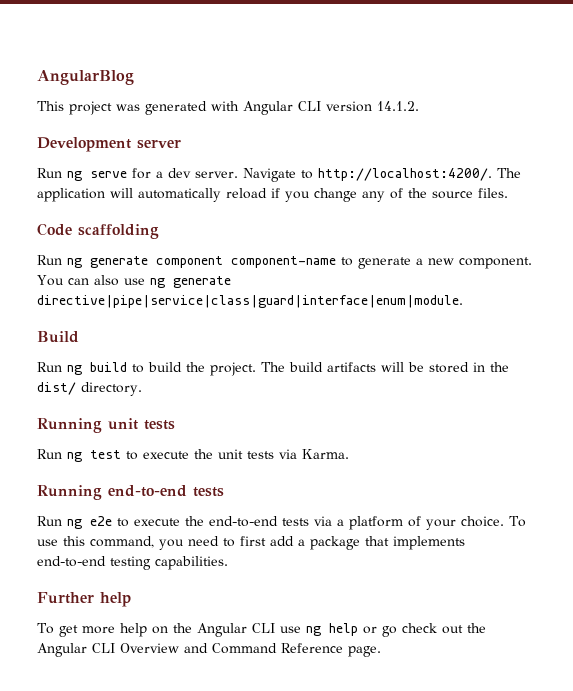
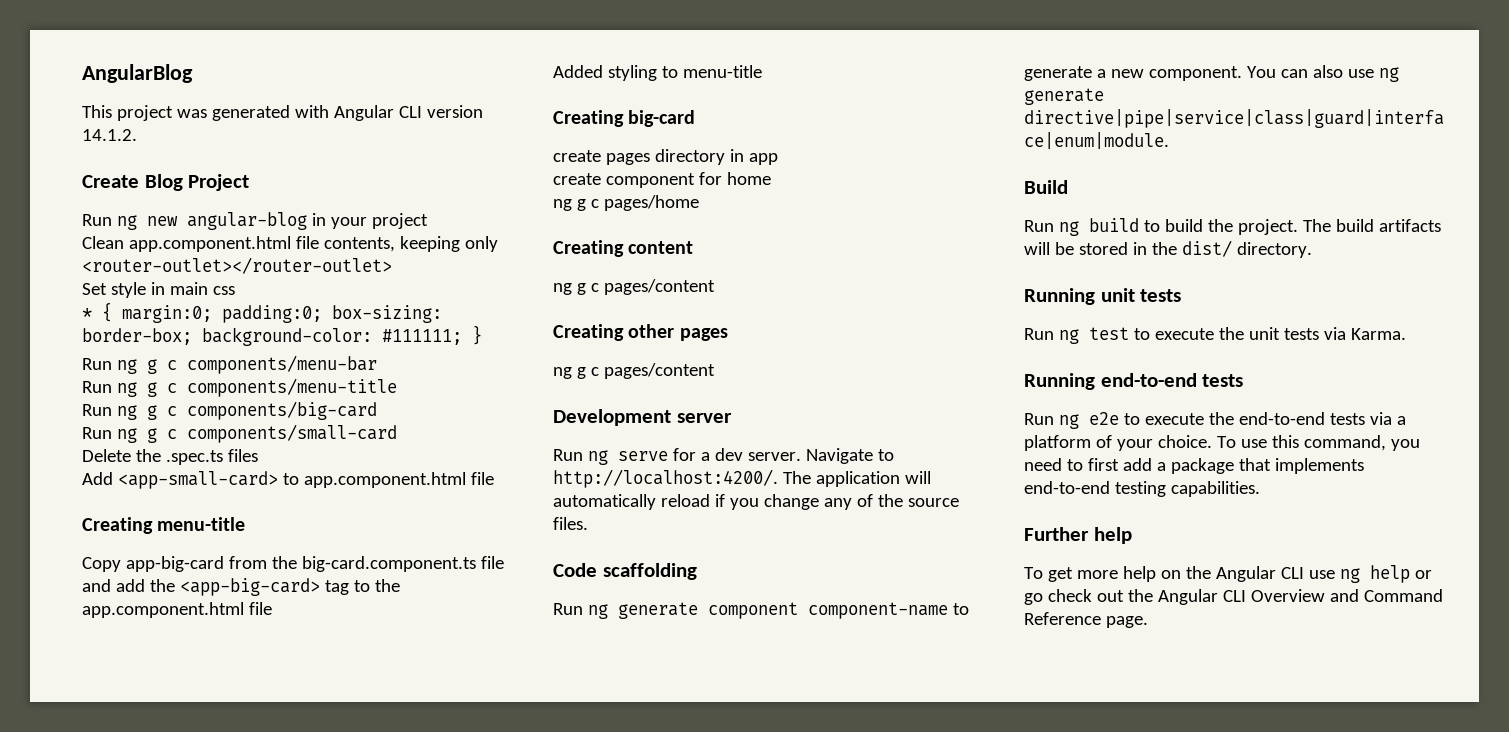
(419, 106) none -> [82,174,250,191] [82,212,428,230] [82,236,498,252] [82,257,392,274] [82,282,235,298] [82,302,442,323] [82,325,482,346] [82,355,377,374] [82,378,397,397] [82,401,377,420] [82,424,397,443] [82,449,258,465] [82,471,494,489] [82,517,246,534] [82,556,504,572] [82,578,400,596] [82,602,272,618] [553,65,762,81] [553,110,696,127] [553,149,778,165] [553,172,771,188] [553,195,699,211] [553,240,694,257] [553,279,715,295] [553,324,728,341] [553,363,715,379] // Create Blog Project // Run ng new angular-blog in your project // Clean app.component.html file contents, keeping only <router-outlet></router-outlet> // Set style in main css // * { margin:0; padding:0; box-sizing: border-box; background-color: #111111; } // Run ng g c components/menu-bar // Run ng g c components/menu-title // Run ng g c components/big-card // Run ng g c components/small-card // Delete the .spec.ts files // Add <app-small-card> to app.component.html file // Creating menu-title // Copy app-big-card from the big-card.component.ts file and add the <app-big-card> tag to the app.component.html file // Added styling to menu-title // Creating big-card // create pages directory in app // create component for home // ng g c pages/home // Creating content // ng g c pages/content // Creating other pages // ng g c pages/content

